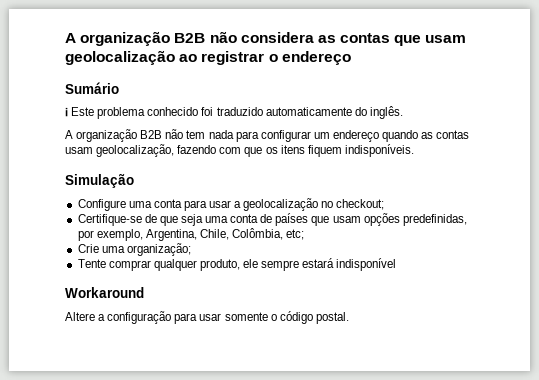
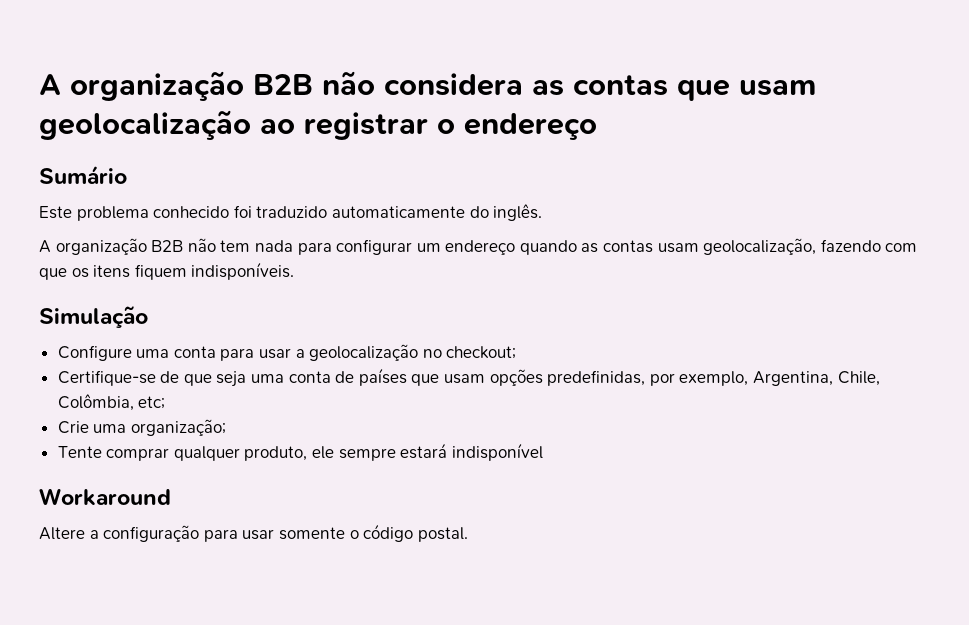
[65,107,68,117] ℹ -> (127, 174) none

